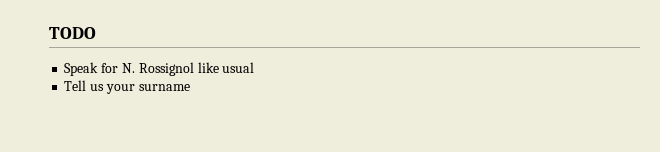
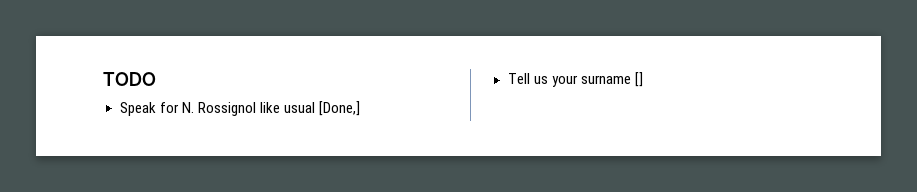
(255, 67) none -> [318,101,360,116] [Done,]
(190, 87) none -> [634,72,643,87] []

